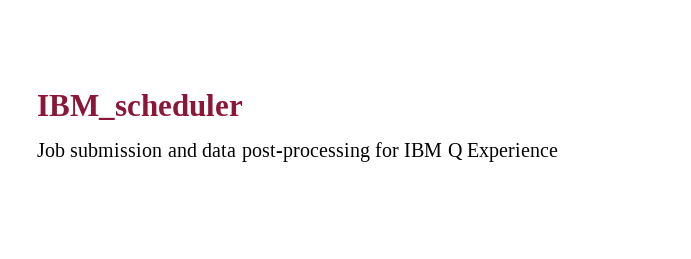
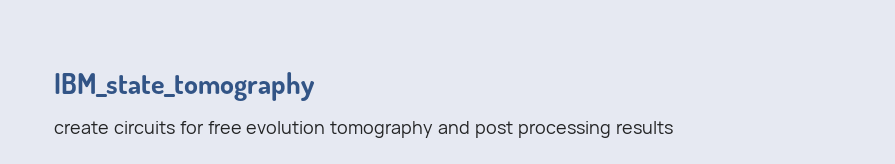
[37,94,243,120] [37,142,559,162] IBM_scheduler // Job submission and data post-processing for IBM Q Experience -> [54,72,315,101] [54,121,673,138] IBM_state_tomography // create circuits for free evolution tomography and post processing results

